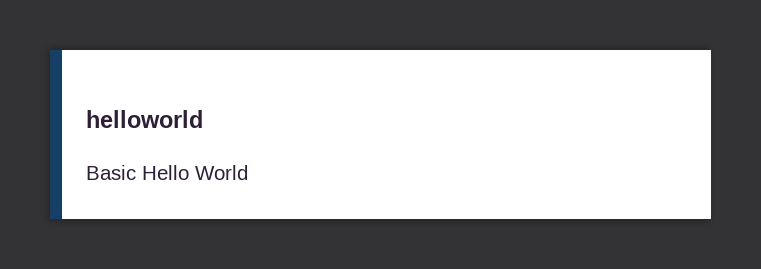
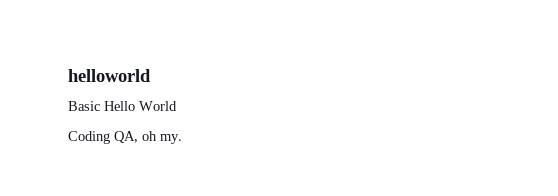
(248, 172) none -> [68,131,182,144] // Coding QA, oh my.

